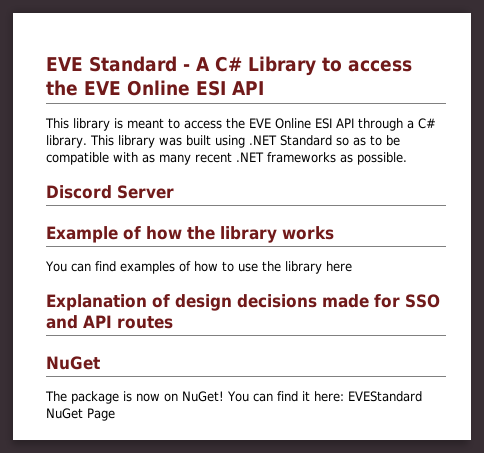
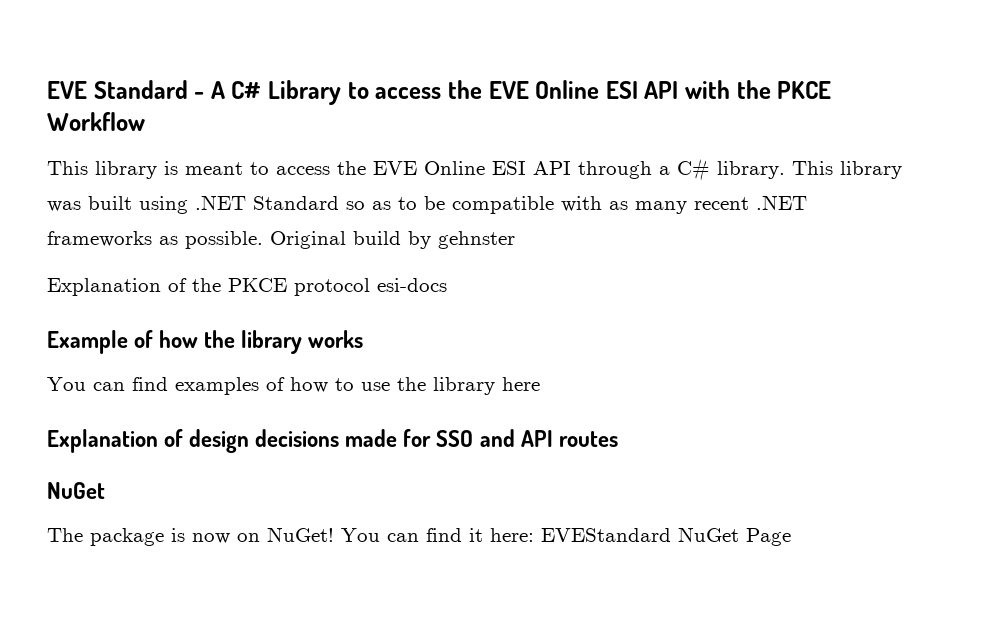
(264, 88) none -> [684,80,832,99] [47,112,145,131] with the PKCE Workflow
[46,185,174,199] // Discord Server -> [270,231,515,249] [47,278,447,296] Original build by gehnster // Explanation of the PKCE protocol esi-docs

